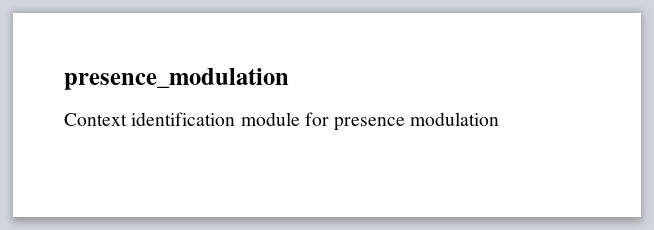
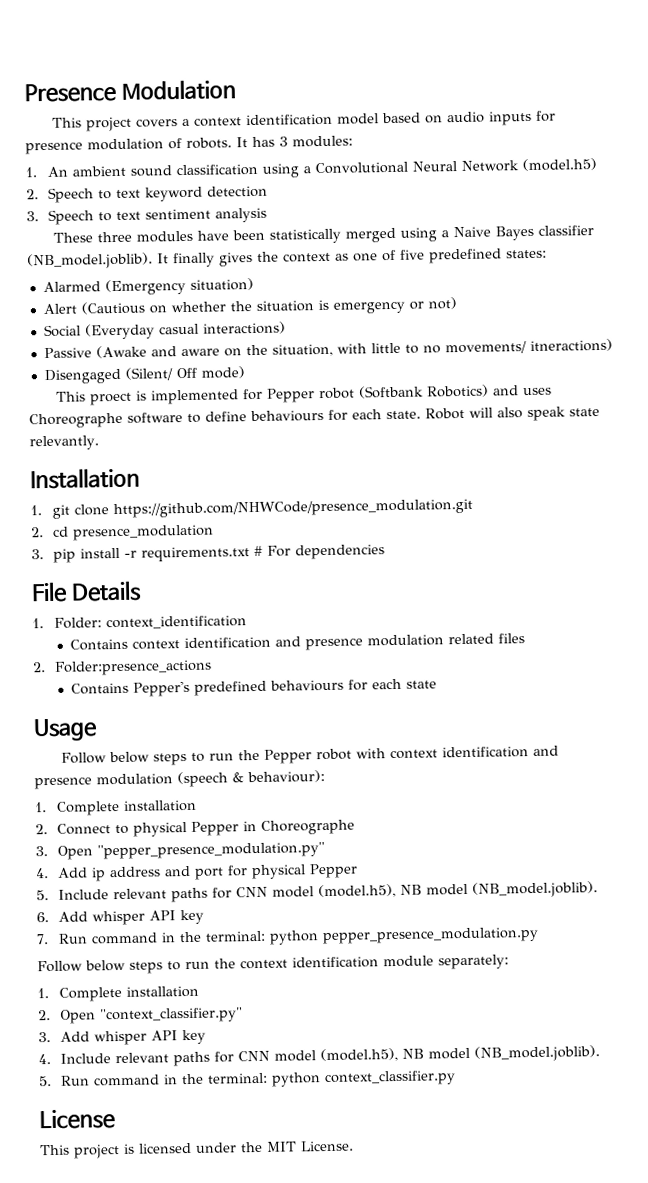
[64,68,289,90] [64,112,500,131] presence_modulation // Context identification module for presence modulation -> [24,79,236,103] [52,110,557,132] [25,135,353,155] [25,157,598,178] [26,185,269,203] [26,207,268,225] [53,225,595,244] [27,248,547,270] [42,277,254,296] [42,297,457,315] [43,321,286,340] [43,338,613,359] [43,366,245,385] [56,384,553,406] [29,406,600,429] [29,435,99,451] [30,467,140,490] [30,498,474,519] [31,524,215,541] [31,544,386,563] [31,580,142,603] [32,615,248,630] [70,633,526,651] [32,659,213,676] [71,678,438,697] [33,718,98,742] [61,745,560,766] [34,770,325,790] [35,799,198,816] [35,819,356,837] [35,842,326,860] [35,863,359,882] [36,881,599,903] [36,909,205,926] [36,926,540,945] [37,954,509,974] [37,985,200,1002] [38,1007,244,1024] [38,1029,207,1046] [38,1045,601,1067] [38,1070,457,1087] [39,1109,116,1130] [39,1140,354,1159] Presence Modulation // This project covers a context identification model based on audio inputs for presence modulation of robots. It has 3 modules: // 1. An ambient sound classification using a Convolutional Neural Network (model.h5) // 2. Speech to text keyword detection // 3. Speech to text sentiment analysis // These three modules have been statistically merged using a Naive Bayes classifier (NB_model.joblib). It finally gives the context as one of five predefined states: // Alarmed (Emergency situation) // Alert (Cautious on whether the situation is emergency or not) // Social (Everyday casual interactions) // Passive (Awake and aware on the situation, with little to no movements/ itneractions) // Disengaged (Silent/ Off mode) // This proect is implemented for Pepper robot (Softbank Robotics) and uses Choreographe software to define behaviours for each state. Robot will also speak state relevantly. // Installation // 1. git clone https://github.com/NHWCode/presence_modulation.git // 2. cd presence_modulation // 3. pip install -r requirements.txt # For dependencies // File Details // 1. Folder: context_identification // Contains context identification and presence modulation related files // 2. Folder:presence_actions // Contains Pepper's predefined behaviours for each state // Usage // Follow below steps to run the Pepper robot with context identification and presence modulation (speech & behaviour): // 1. Complete installation // 2. Connect to physical Pepper in Choreographe // 3. Open "pepper_presence_modulation.py" // 4. Add ip address and port for physical Pepper // 5. Include relevant paths for CNN model (model.h5), NB model (NB_model.joblib). // 6. Add whisper API key // 7. Run command in the terminal: python pepper_presence_modulation.py // Follow below steps to run the context identification module separately: // 1. Complete installation // 2. Open "context_classifier.py" // 3. Add whisper API key // 4. Include relevant paths for CNN model (model.h5), NB model (NB_model.joblib). // 5. Run command in the terminal: python context_classifier.py // License // This project is licensed under the MIT License.

